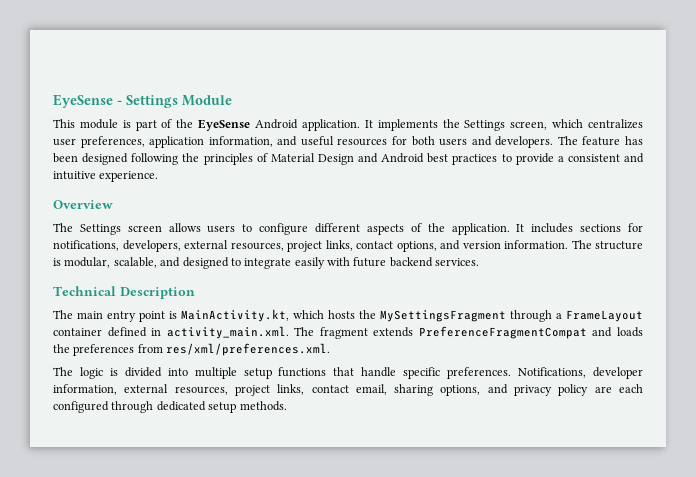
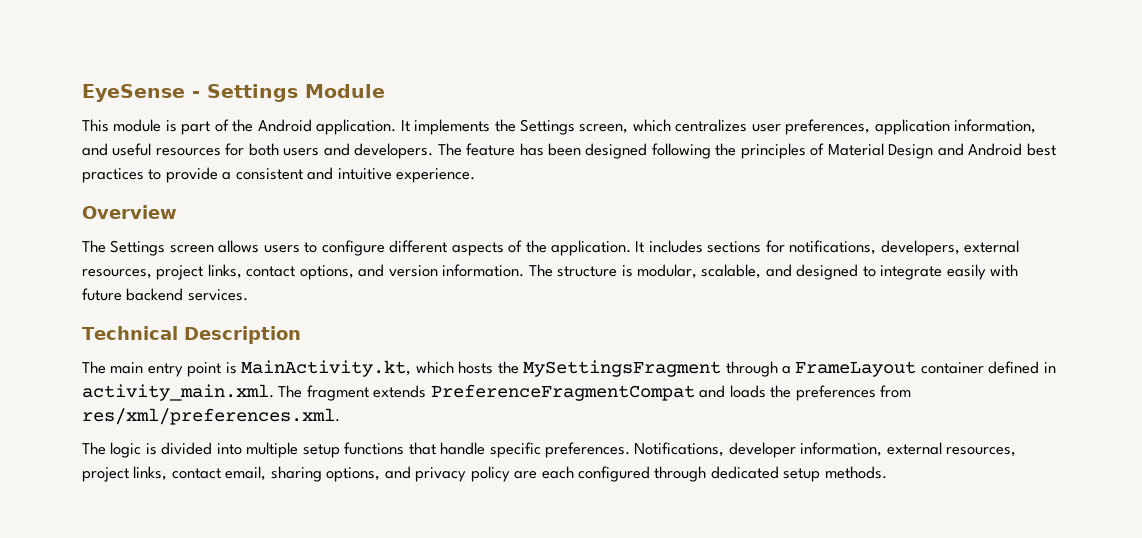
[198,119,251,131] EyeSense -> (254, 125) none

